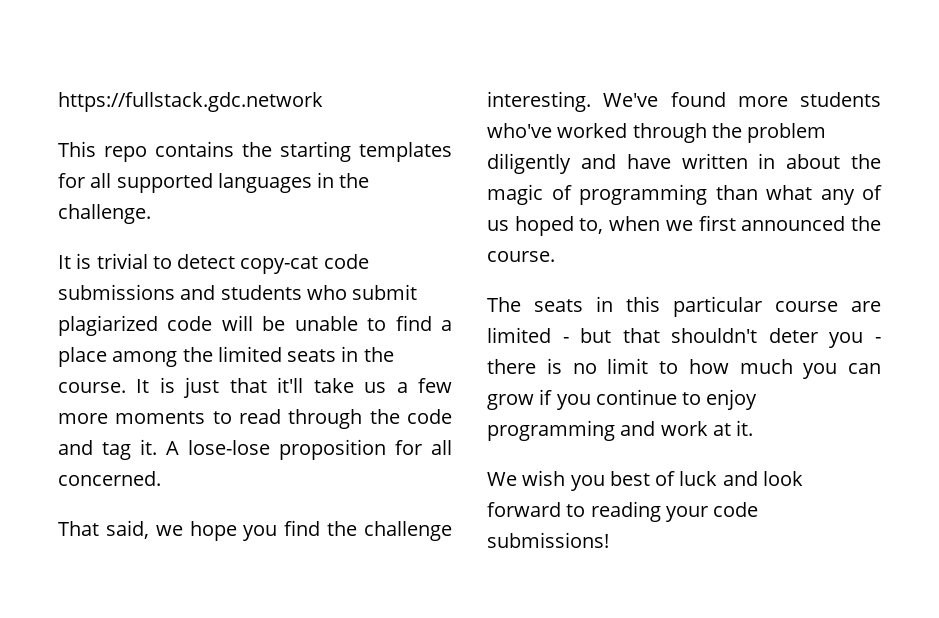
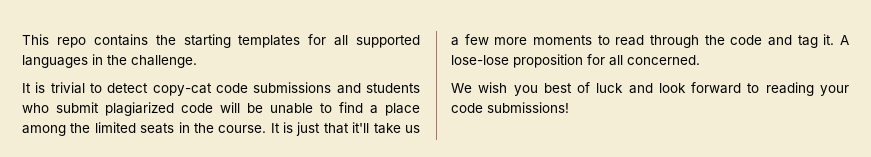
[58,92,323,112] https://fullstack.gdc.network // -> (22, 39) none
[58,520,452,541] [487,91,881,112] [487,123,827,143] [487,153,881,174] [487,184,882,205] [487,215,881,236] [487,251,555,262] [487,296,881,317] [487,327,881,348] [487,358,881,379] [487,389,758,410] [487,420,754,441] // That said, we hope you find the challenge interesting. We've found more students who've worked through the problem diligently and have written in about the magic of programming than what any of us hoped to, when we first announced the course. // The seats in this particular course are limited - but that shouldn't deter you - there is no limit to how much you can grow if you continue to enjoy programming and work at it. -> (700, 60) none

